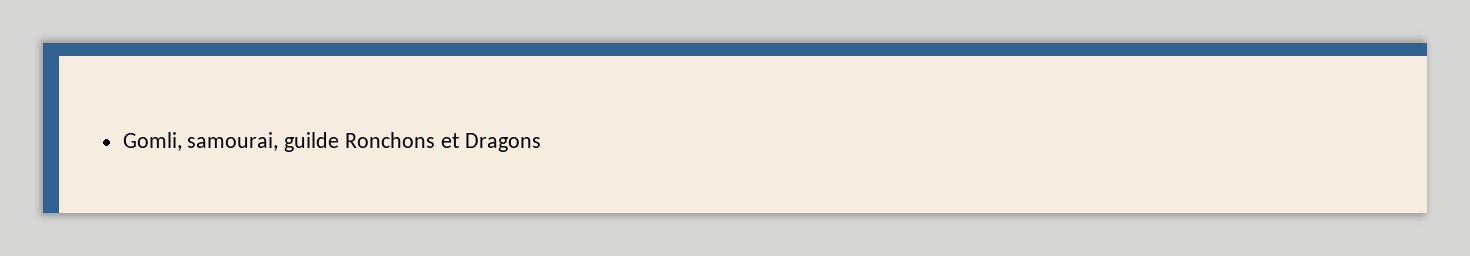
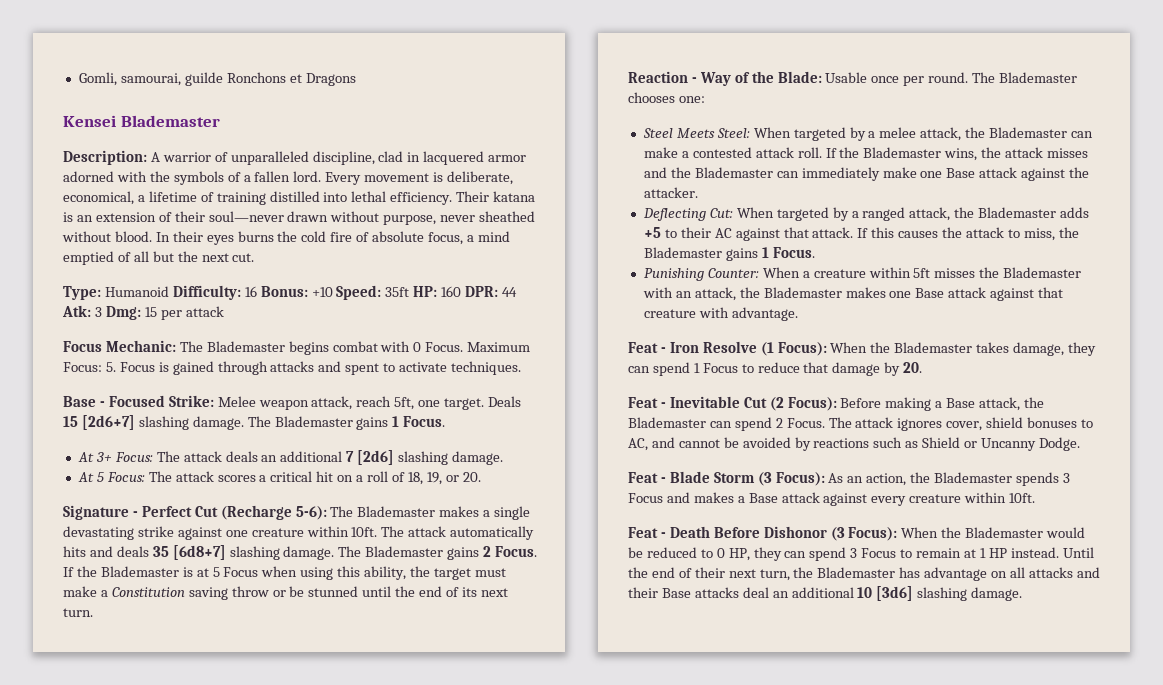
(541, 142) none -> [63,115,220,127] [63,150,527,165] [63,171,514,185] [63,191,536,205] [63,211,536,225] [62,231,510,245] [63,251,255,265] [63,285,518,300] [62,305,224,320] [63,340,531,355] [63,361,522,375] [63,395,522,410] [63,415,446,430] [77,450,504,465] [77,471,481,485] [63,505,531,520] [63,526,535,540] [63,545,538,560] [63,566,506,580] [63,586,508,600] [63,608,93,617] [628,71,1078,86] [628,92,705,103] [642,127,1094,141] [643,147,1089,161] [643,167,1090,181] [643,187,698,198] [642,207,1090,221] [643,227,1079,241] [643,247,815,261] [643,267,1082,281] [642,287,1064,301] [643,307,798,321] [628,341,1097,356] [628,362,923,376] [628,396,1045,411] [628,417,1094,431] [628,437,1080,451] [628,471,1070,486] [628,492,1036,506] [628,526,1086,541] [628,547,1094,561] [628,567,1100,581] [628,586,1023,601] // Kensei Blademaster // Description: A warrior of unparalleled discipline, clad in lacquered armor adorned with the symbols of a fallen lord. Every movement is deliberate, economical, a lifetime of training distilled into lethal efficiency. Their katana is an extension of their soul—never drawn without purpose, never sheathed without blood. In their eyes burns the cold fire of absolute focus, a mind emptied of all but the next cut. // Type: Humanoid Difficulty: 16 Bonus: +10 Speed: 35ft HP: 160 DPR: 44 Atk: 3 Dmg: 15 per attack // Focus Mechanic: The Blademaster begins combat with 0 Focus. Maximum Focus: 5. Focus is gained through attacks and spent to activate techniques. // Base - Focused Strike: Melee weapon attack, reach 5ft, one target. Deals 15 [2d6+7] slashing damage. The Blademaster gains 1 Focus. // At 3+ Focus: The attack deals an additional 7 [2d6] slashing damage. // At 5 Focus: The attack scores a critical hit on a roll of 18, 19, or 20. // Signature - Perfect Cut (Recharge 5-6): The Blademaster makes a single devastating strike against one creature within 10ft. The attack automatically hits and deals 35 [6d8+7] slashing damage. The Blademaster gains 2 Focus. If the Blademaster is at 5 Focus when using this ability, the target must make a Constitution saving throw or be stunned until the end of its next turn. // Reaction - Way of the Blade: Usable once per round. The Blademaster chooses one: // Steel Meets Steel: When targeted by a melee attack, the Blademaster can make a contested attack roll. If the Blademaster wins, the attack misses and the Blademaster can immediately make one Base attack against the attacker. // Deflecting Cut: When targeted by a ranged attack, the Blademaster adds +5 to their AC against that attack. If this causes the attack to miss, the Blademaster gains 1 Focus. // Punishing Counter: When a creature within 5ft misses the Blademaster with an attack, the Blademaster makes one Base attack against that creature with advantage. // Feat - Iron Resolve (1 Focus): When the Blademaster takes damage, they can spend 1 Focus to reduce that damage by 20. // Feat - Inevitable Cut (2 Focus): Before making a Base attack, the Blademaster can spend 2 Focus. The attack ignores cover, shield bonuses to AC, and cannot be avoided by reactions such as Shield or Uncanny Dodge. // Feat - Blade Storm (3 Focus): As an action, the Blademaster spends 3 Focus and makes a Base attack against every creature within 10ft. // Feat - Death Before Dishonor (3 Focus): When the Blademaster would be reduced to 0 HP, they can spend 3 Focus to remain at 1 HP instead. Until the end of their next turn, the Blademaster has advantage on all attacks and their Base attacks deal an additional 10 [3d6] slashing damage.

